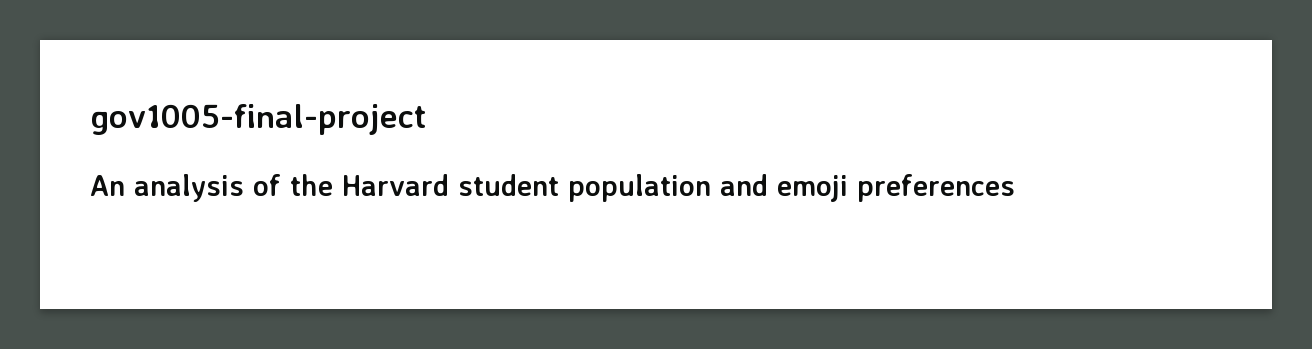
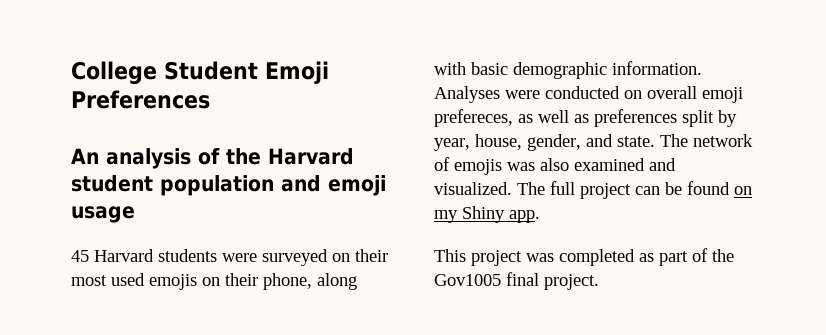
[90,104,426,135] gov1005-final-project -> [71,61,329,84] [71,90,210,109] College Student Emoji Preferences
[857,174,1015,202] preferences -> [71,206,135,223] [71,249,388,266] [71,273,357,290] [434,61,702,79] [434,86,743,103] [434,109,737,127] [434,134,753,151] [434,157,676,175] [434,181,752,199] [434,206,540,223] [434,248,734,266] [434,272,599,290] usage // 45 Harvard students were surveyed on their most used emojis on their phone, along with basic demographic information. Analyses were conducted on overall emoji prefereces, as well as preferences split by year, house, gender, and state. The network of emojis was also examined and visualized. The full project can be found on my Shiny app. // This project was completed as part of the Gov1005 final project.

